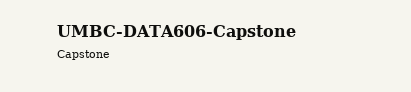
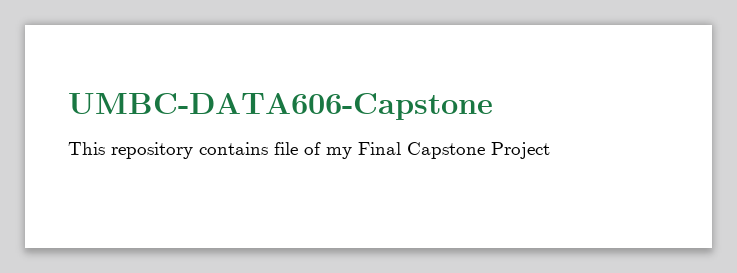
[57,50,110,60] Capstone -> [68,142,550,159] This repository contains file of my Final Capstone Project

